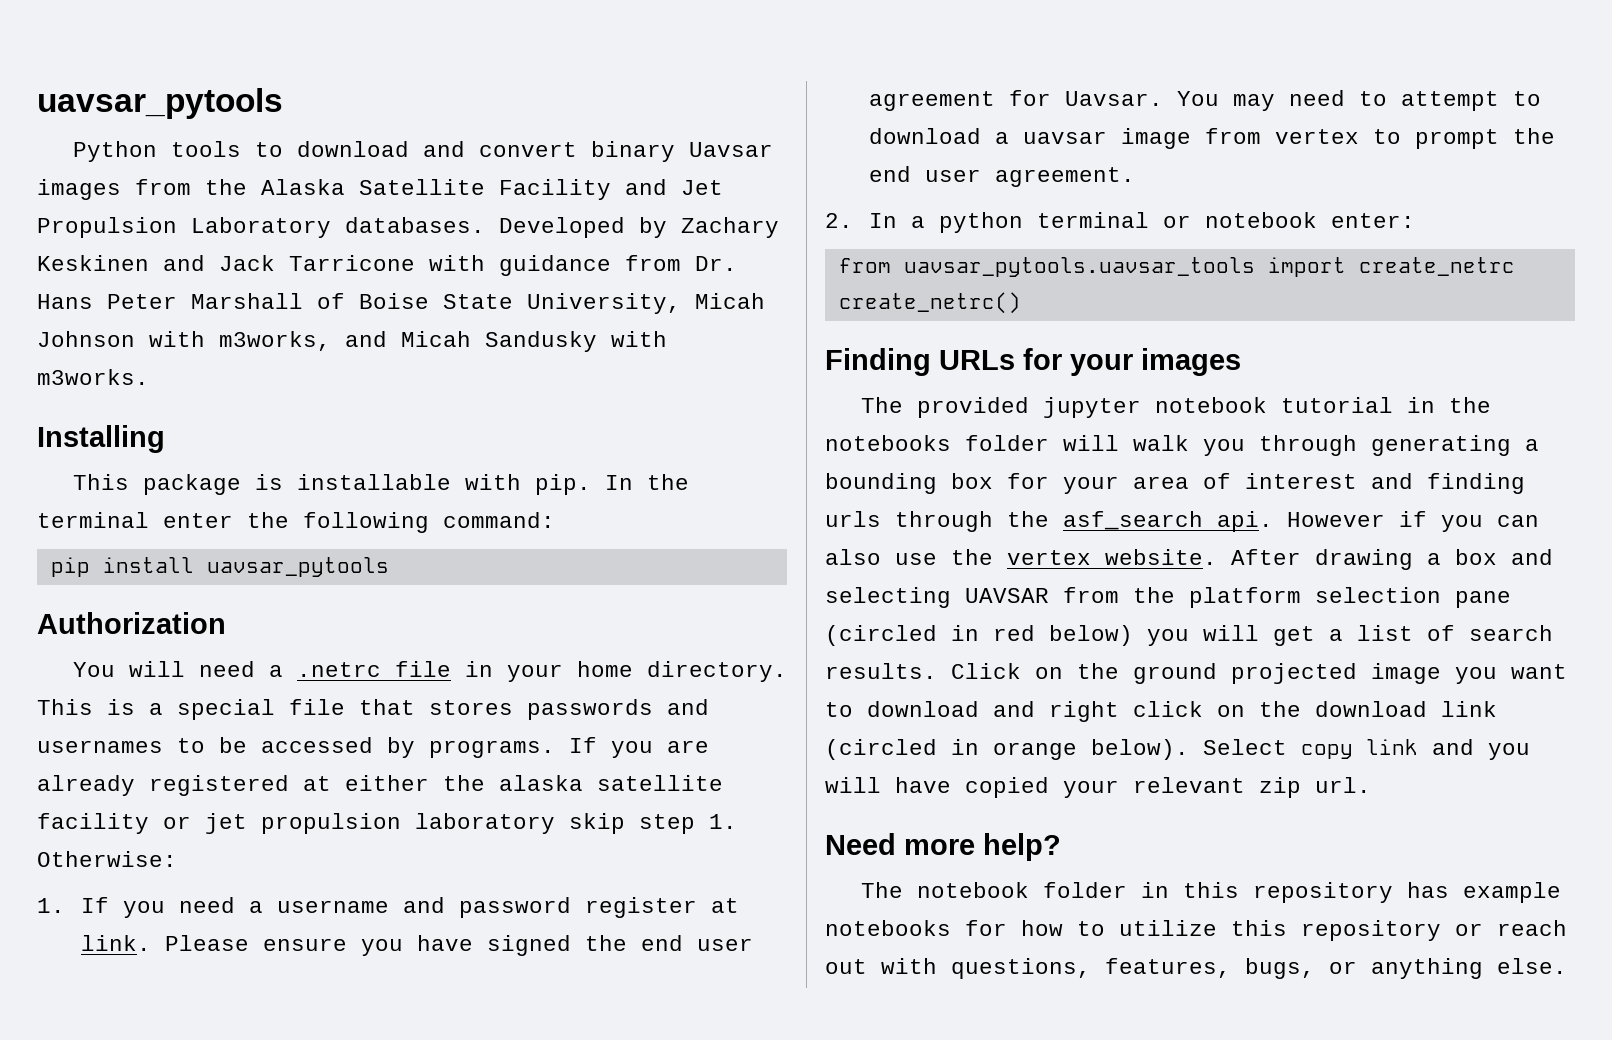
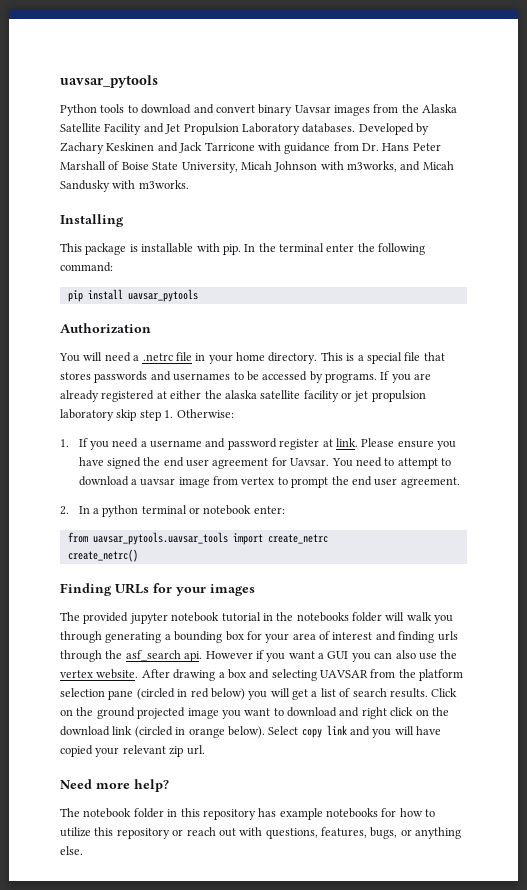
[1233,94,1276,111] may -> (353, 462) none
(1483, 523) none -> [288,651,371,662] want a GUI you

